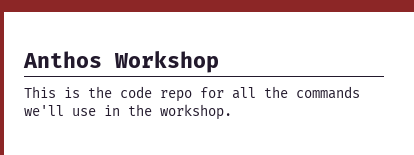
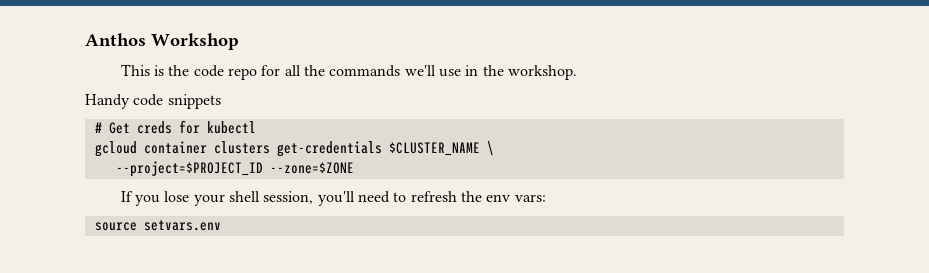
(232, 112) none -> [85,94,221,109] [94,120,256,134] [94,141,494,157] [115,161,354,177] [120,191,546,206] [94,220,221,231] // Handy code snippets // # Get creds for kubectl // gcloud container clusters get-credentials $CLUSTER_NAME \ // --project=$PROJECT_ID --zone=$ZONE // If you lose your shell session, you'll need to refresh the env vars: // source setvars.env

